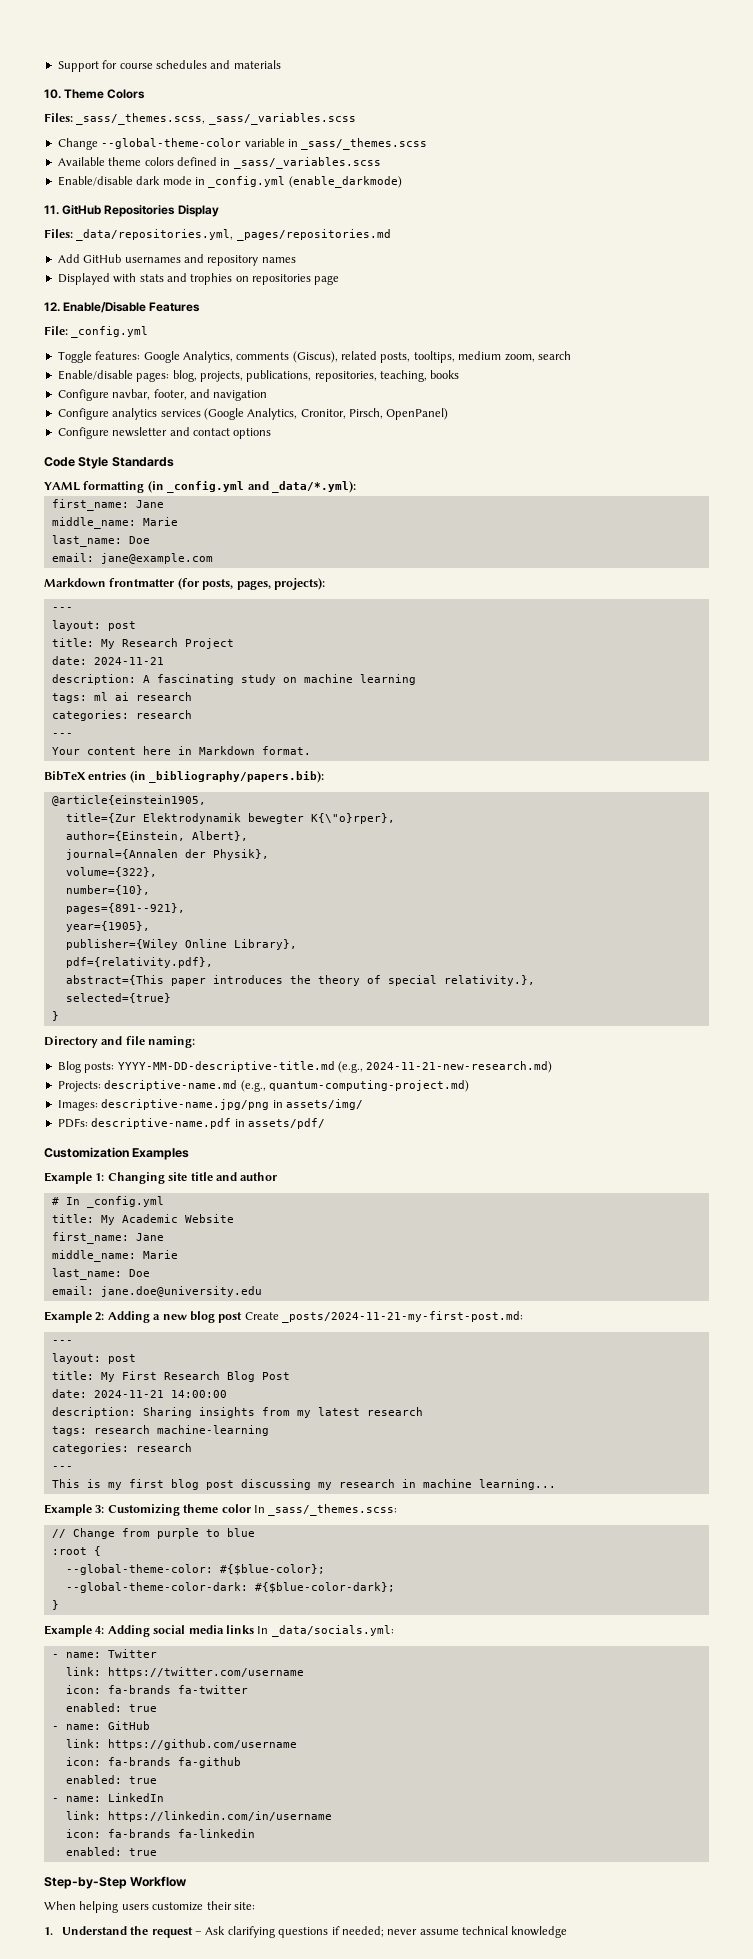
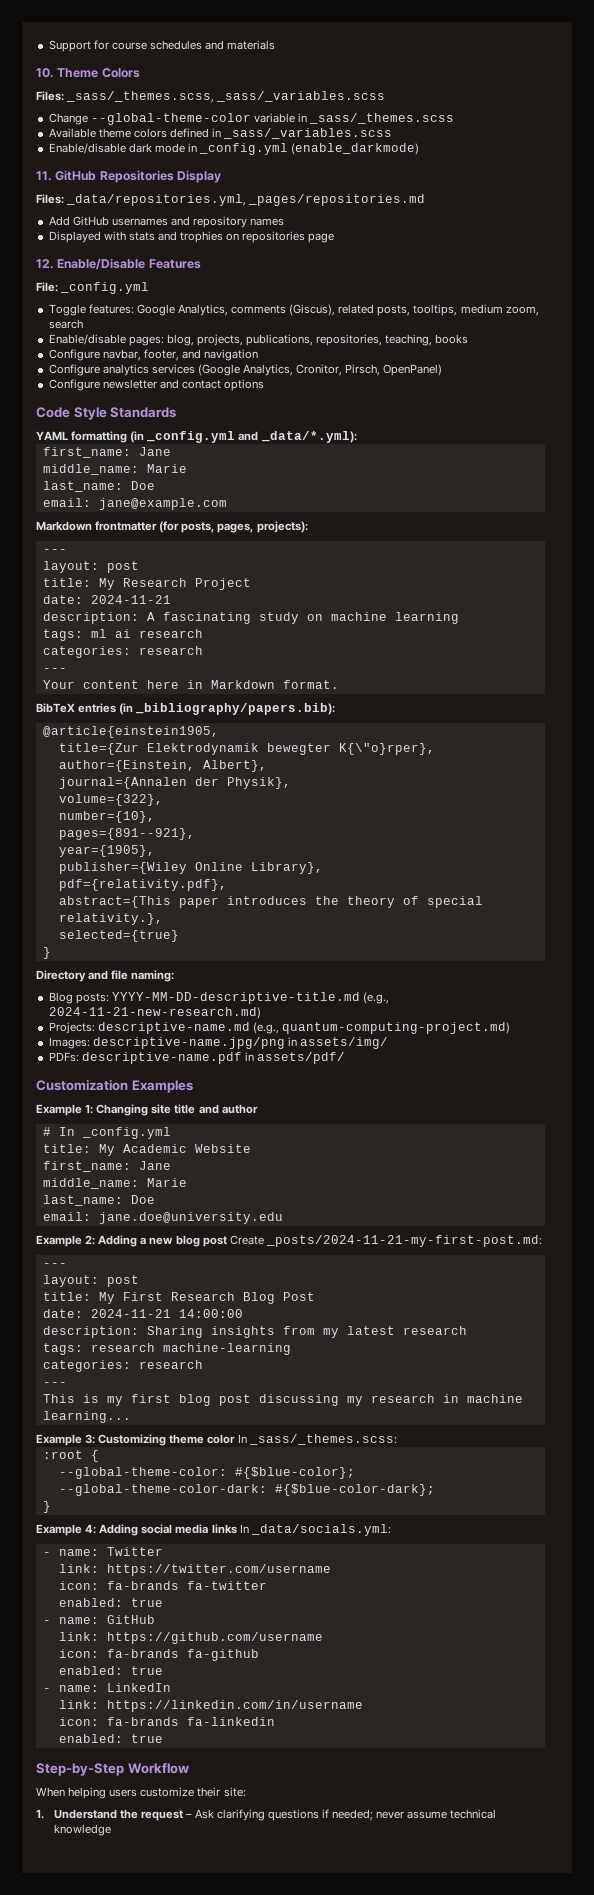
[51,1528,255,1539] // // Change from purple to blue -> (397, 1439) none

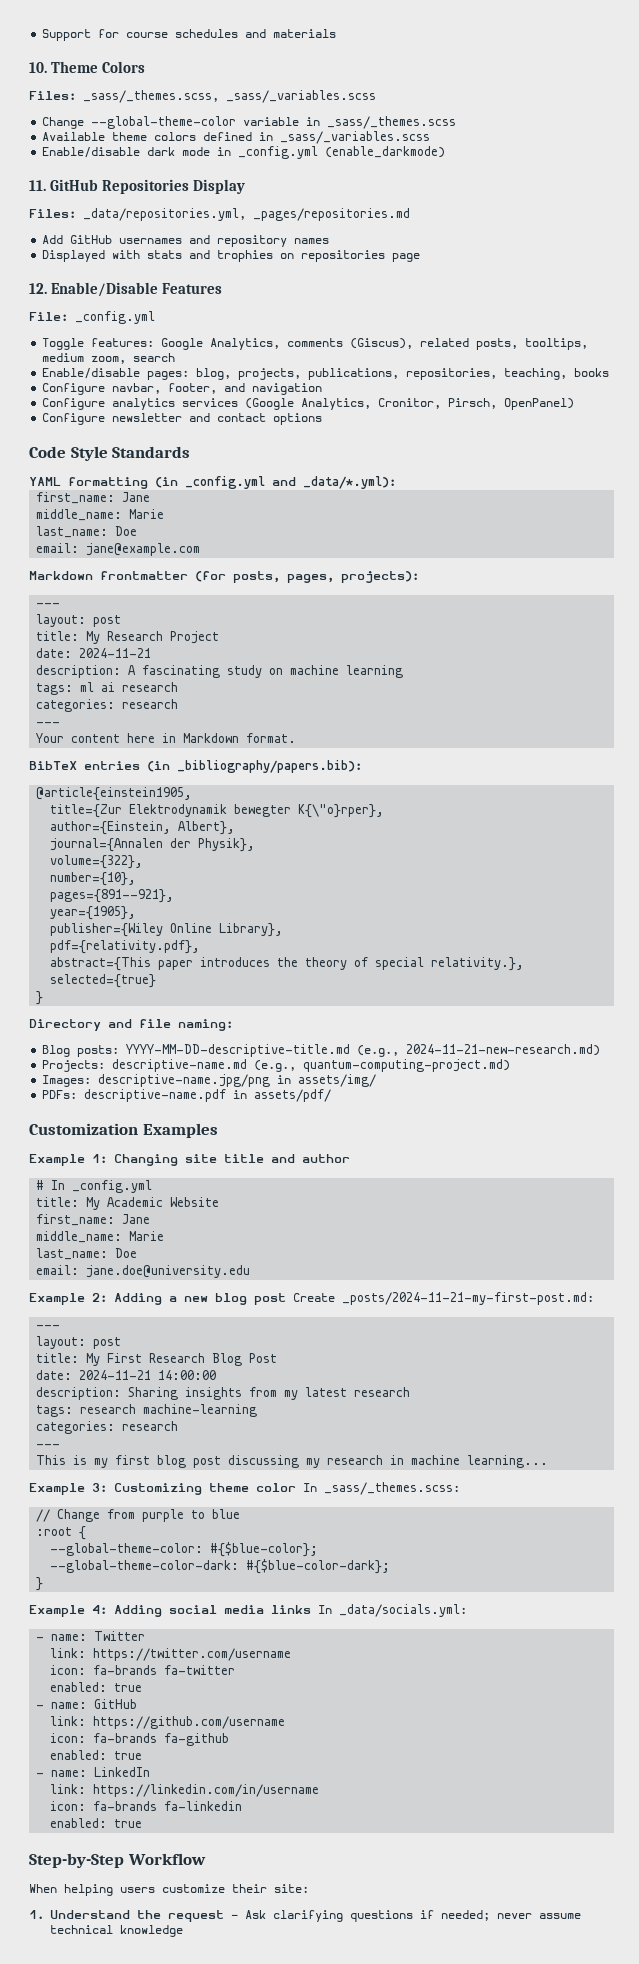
(397, 1439) none -> [36,1509,241,1522] // // Change from purple to blue

